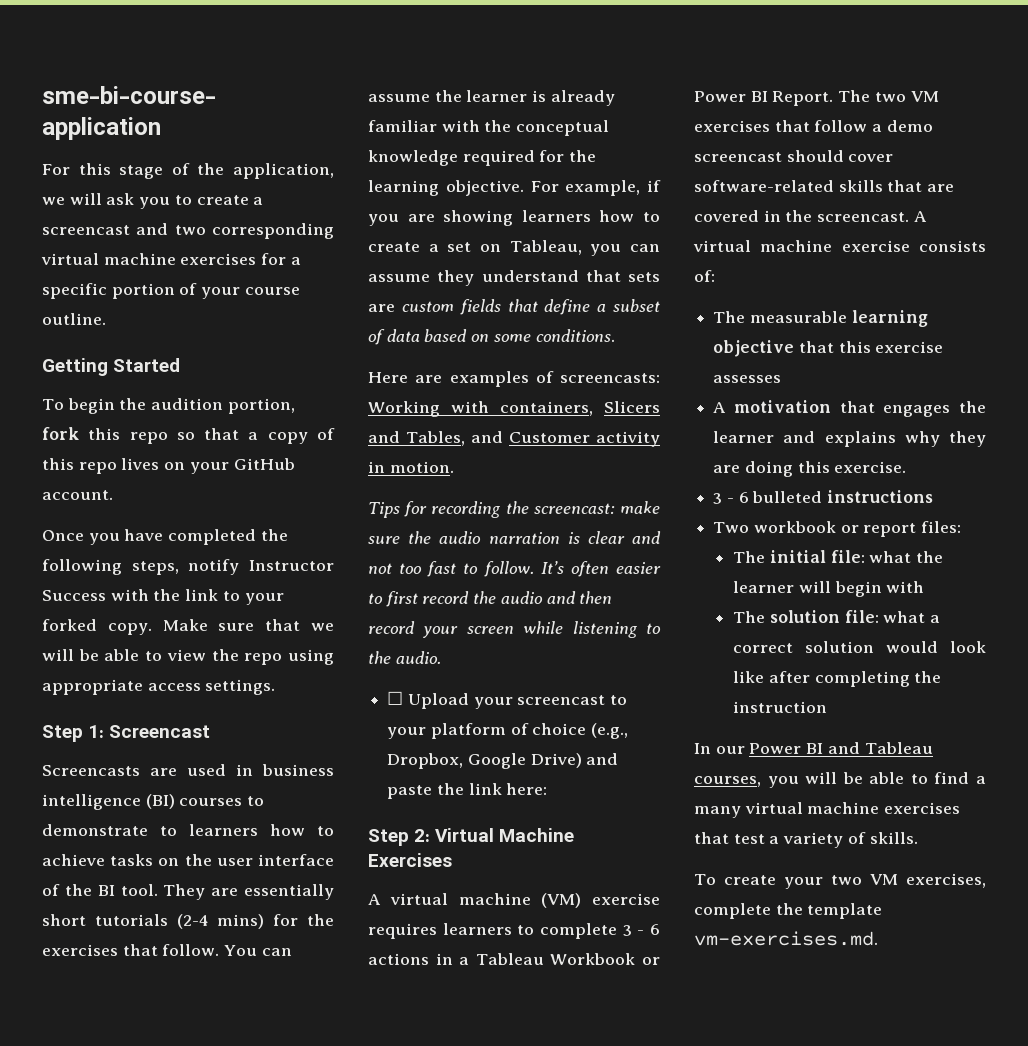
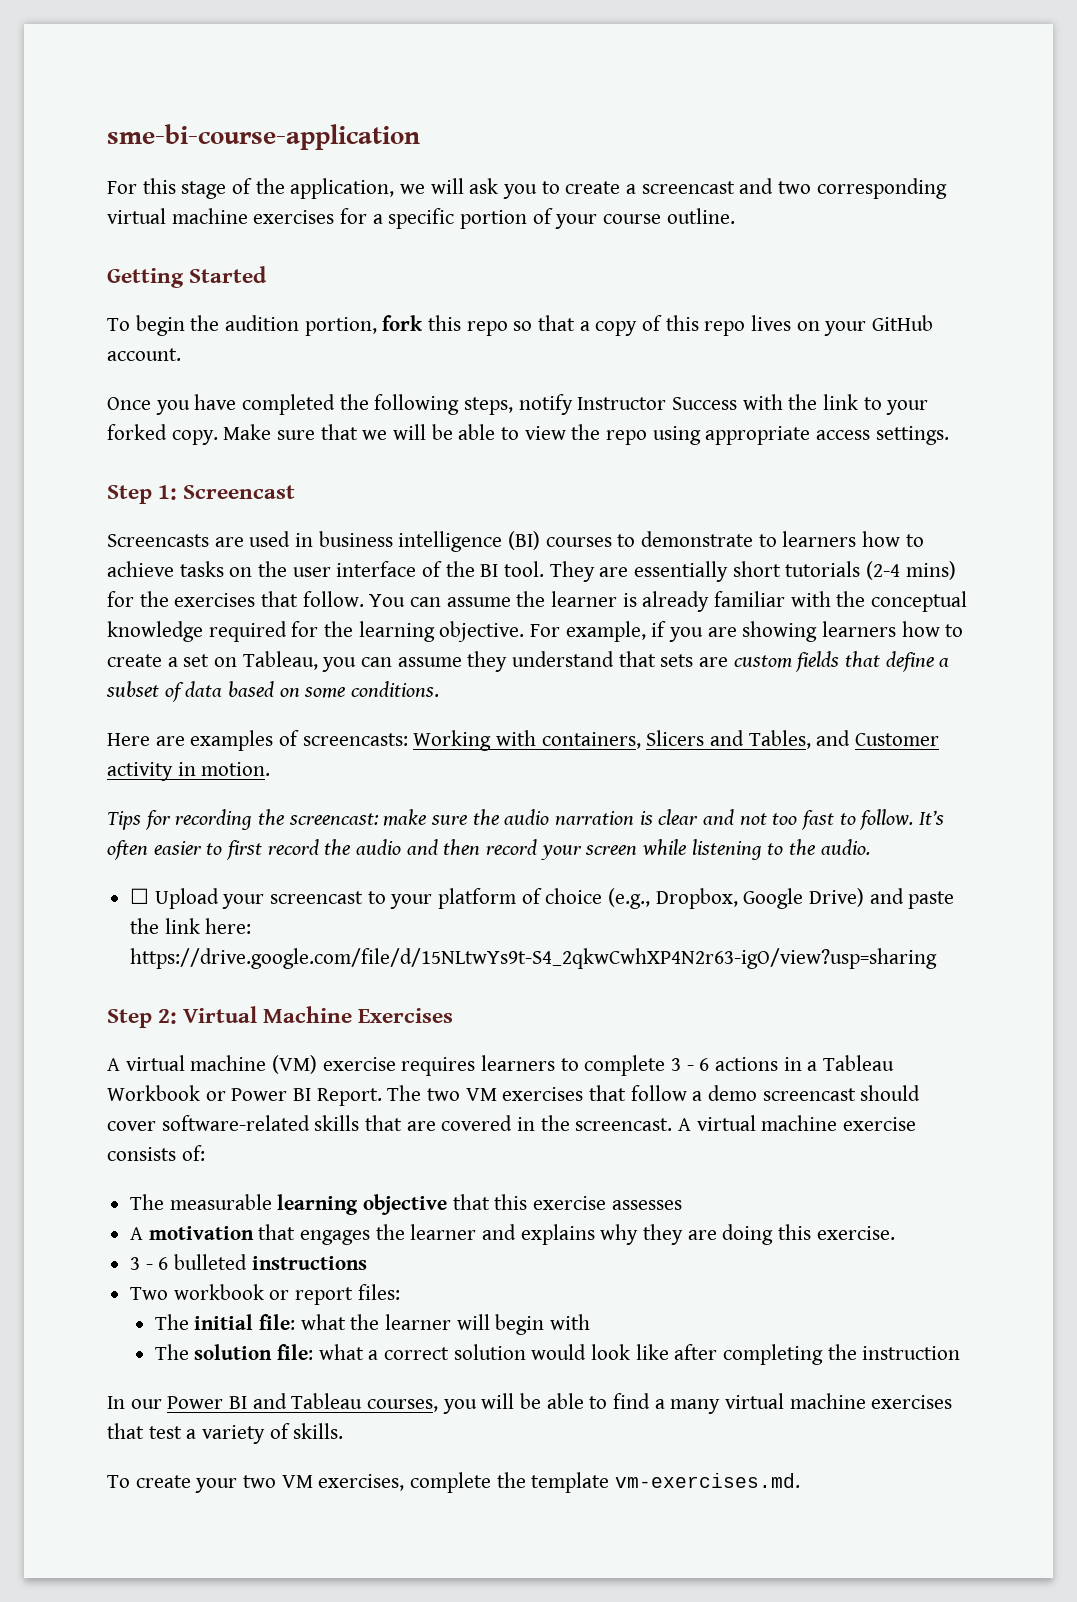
(548, 789) none -> [130,948,938,969] https://drive.google.com/file/d/15NLtwYs9t-S4_2qkwCwhXP4N2r63-igO/view?usp=sharing

